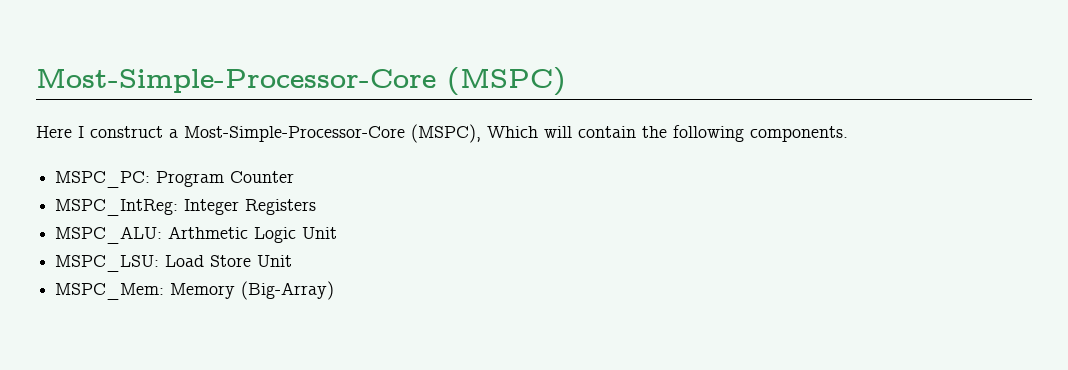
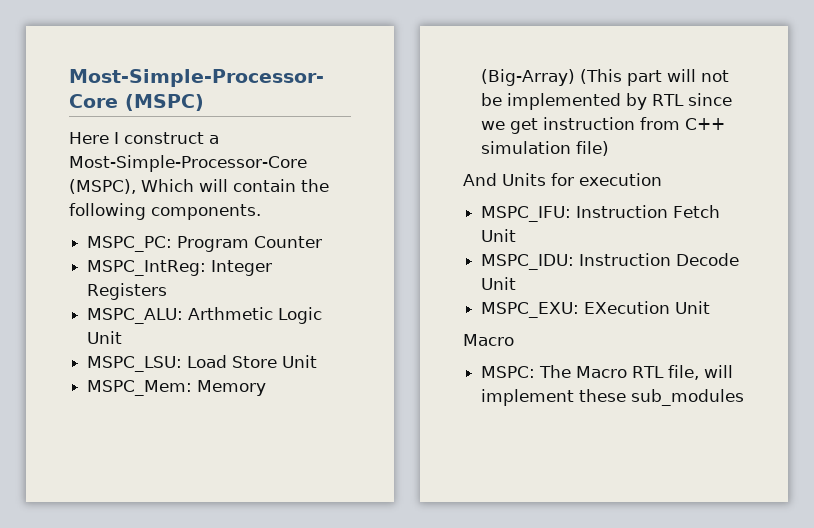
(335, 290) none -> [580,69,730,86] [481,93,733,110] [481,117,726,134] [481,141,610,156] [463,173,662,186] [481,205,721,222] [481,229,517,242] [481,253,740,270] [481,277,517,290] [481,301,711,318] [463,334,514,346] [481,365,734,380] [481,389,745,406] (This part will not be implemented by RTL since we get instruction from C++ simulation file) // And Units for execution // MSPC_IFU: Instruction Fetch Unit // MSPC_IDU: Instruction Decode Unit // MSPC_EXU: EXecution Unit // Macro // MSPC: The Macro RTL file, will implement these sub_modules

